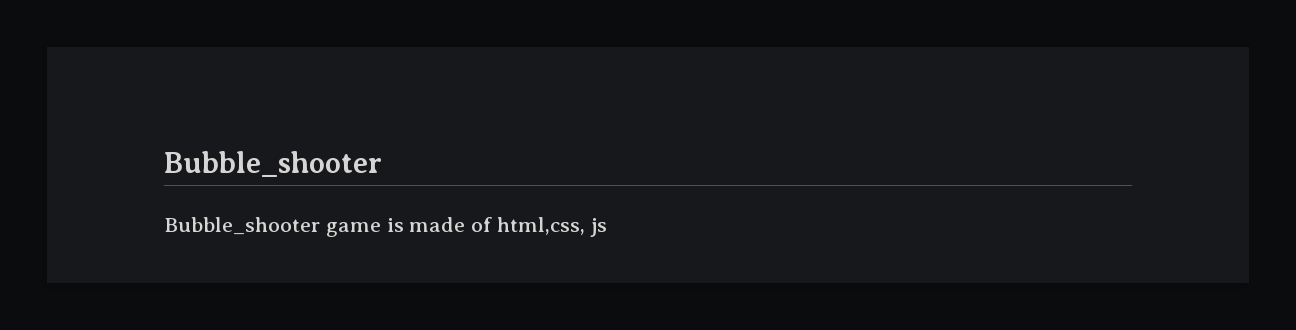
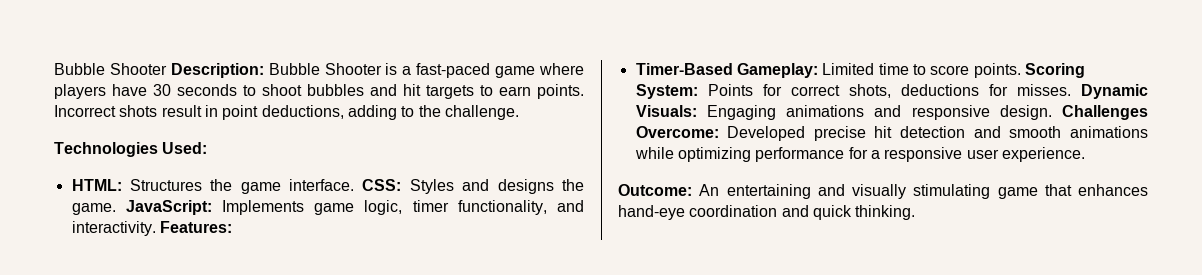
[164,151,382,177] [164,217,607,237] Bubble_shooter // Bubble_shooter game is made of html,css, js -> [54,63,585,78] [54,84,584,99] [54,105,519,120] [54,142,208,157] [71,179,584,194] [71,200,584,215] [71,221,232,236] [635,63,1085,78] [635,84,1148,99] [635,105,1148,120] [635,126,1148,141] [634,147,1085,162] [618,184,1148,199] [618,205,916,220] Bubble Shooter Description: Bubble Shooter is a fast-paced game where players have 30 seconds to shoot bubbles and hit targets to earn points. Incorrect shots result in point deductions, adding to the challenge. // Technologies Used: // HTML: Structures the game interface. CSS: Styles and designs the game. JavaScript: Implements game logic, timer functionality, and interactivity. Features: // Timer-Based Gameplay: Limited time to score points. Scoring System: Points for correct shots, deductions for misses. Dynamic Visuals: Engaging animations and responsive design. Challenges Overcome: Developed precise hit detection and smooth animations while optimizing performance for a responsive user experience. // Outcome: An entertaining and visually stimulating game that enhances hand-eye coordination and quick thinking.

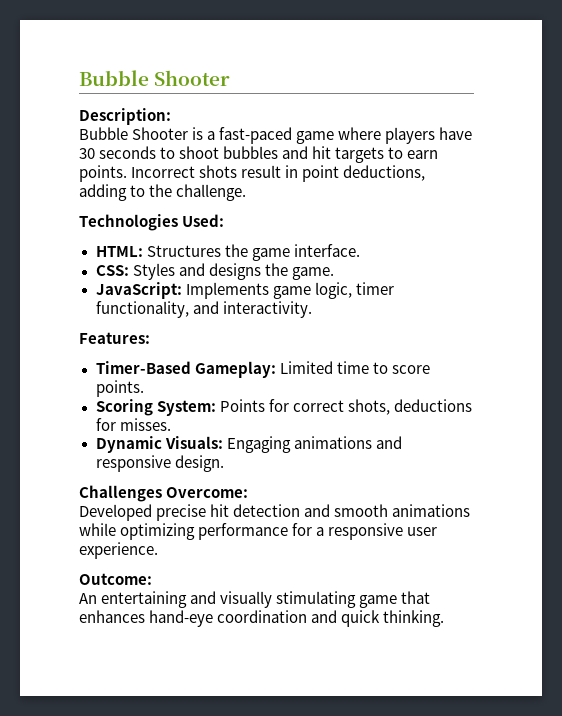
[54,63,167,75] Bubble Shooter -> [79,70,231,86] Bubble Shooter //
(264, 70) none -> (171, 116) //
(355, 185) none -> (360, 250) //
(116, 209) none -> (334, 273) //
(156, 228) none -> (312, 309) //
(1021, 70) none -> (144, 388) //
(1071, 90) none -> (171, 424) //
(1052, 112) none -> (224, 463) //
(719, 132) none -> (249, 492) //
(692, 190) none -> (152, 579) //

